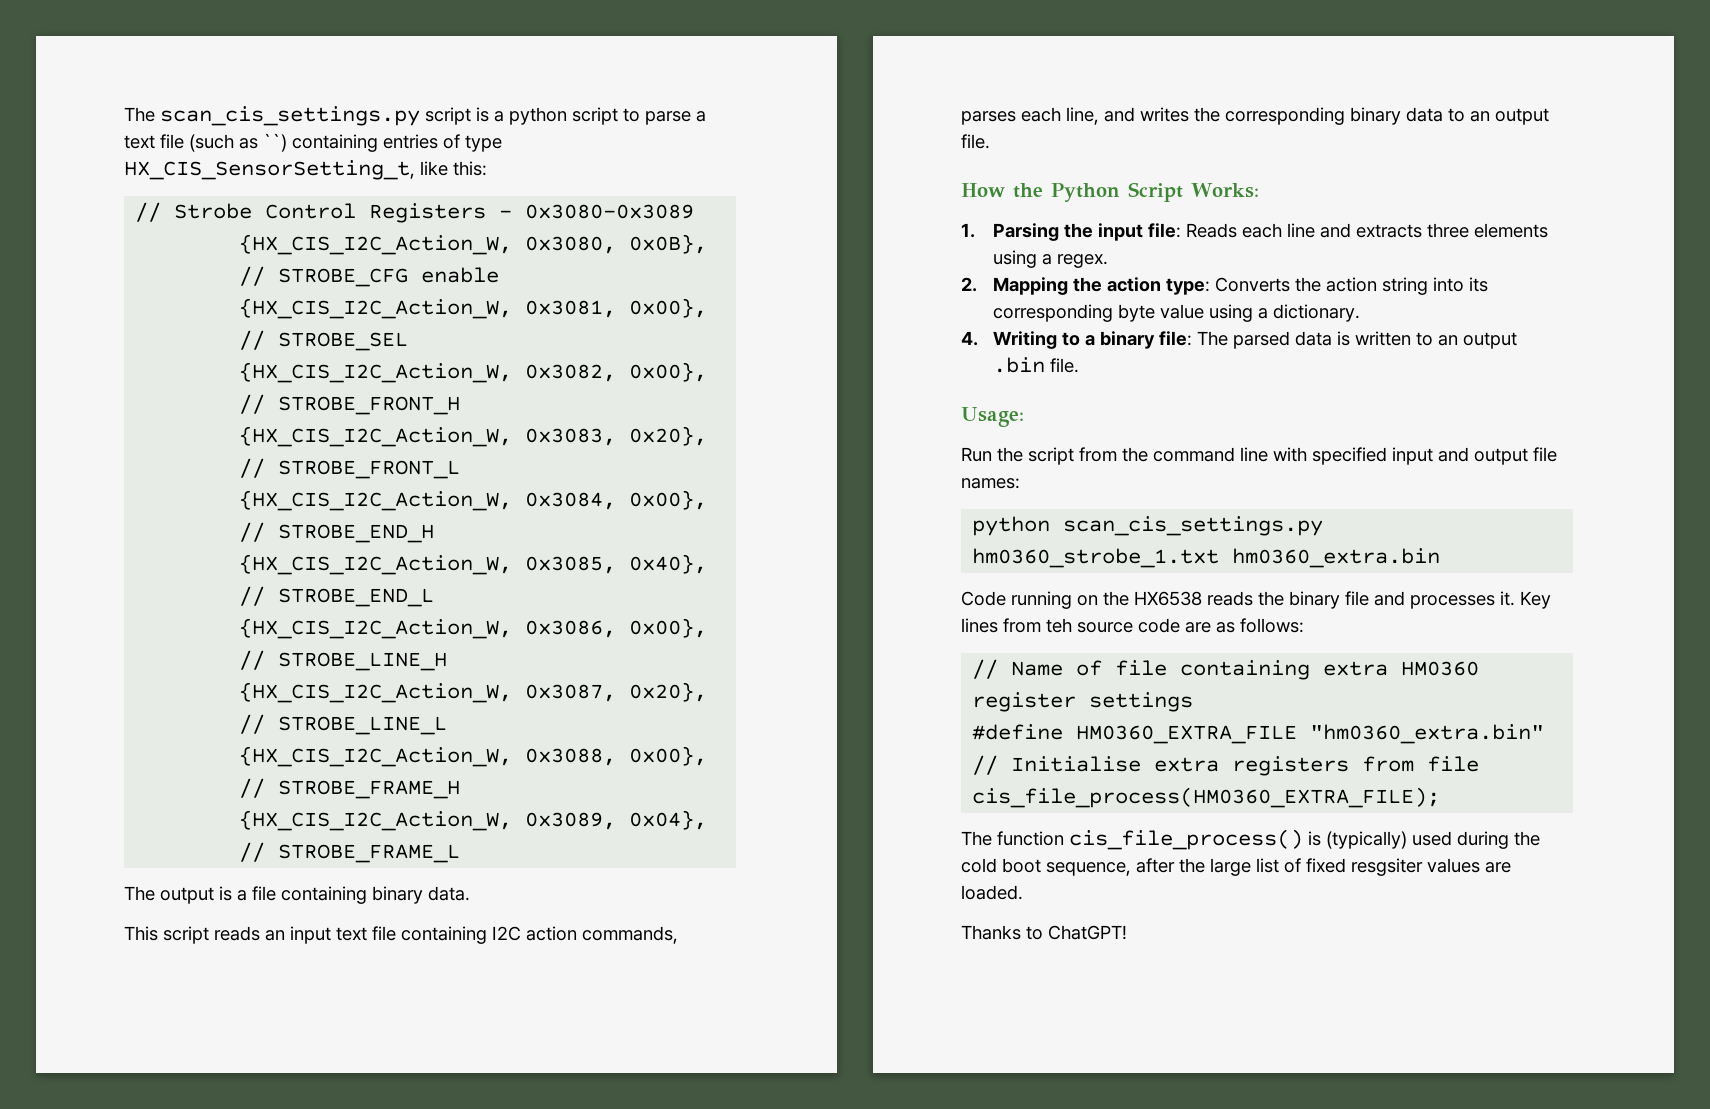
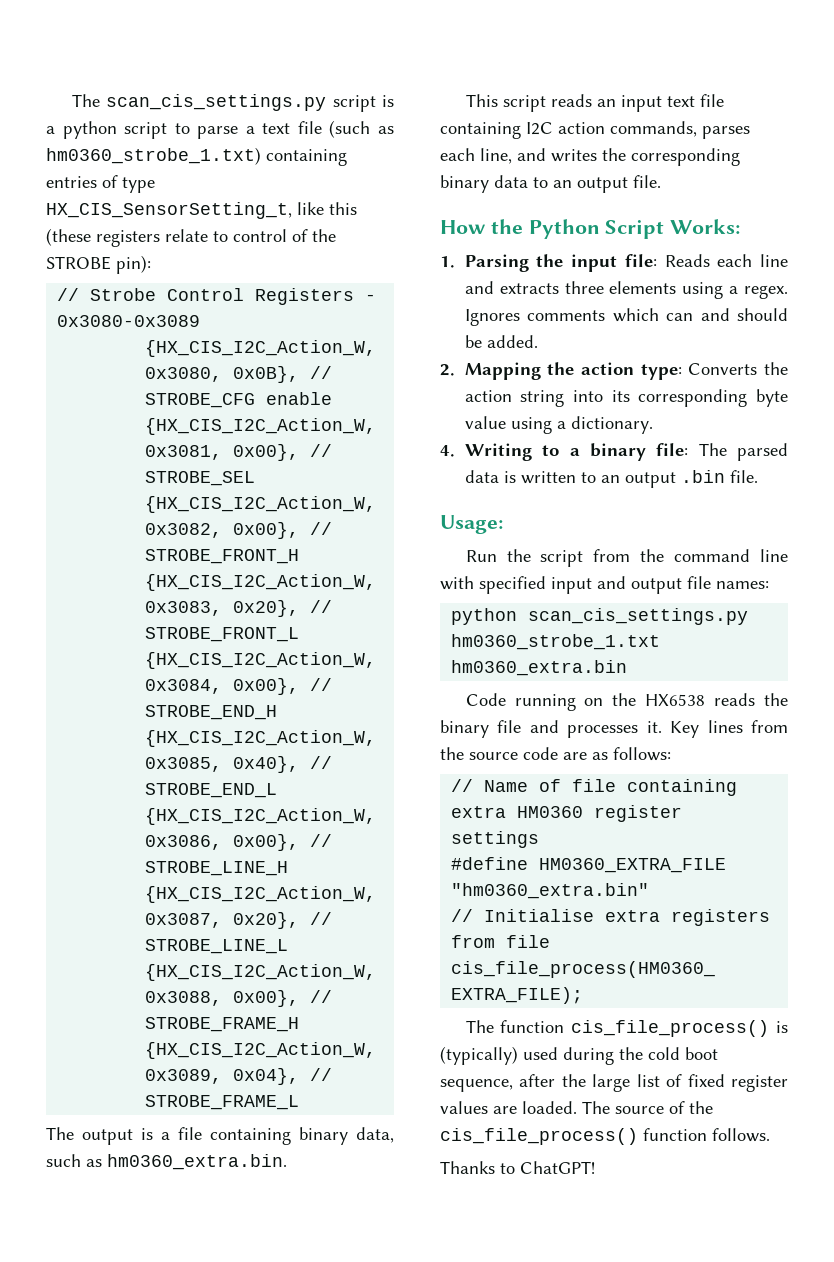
[263,133,287,152] ``) -> [46,147,261,165] hm0360_strobe_1.txt)
[453,161,487,176] this: -> [329,202,357,215] [46,228,336,247] [46,255,151,274] this (these registers relate to control of the STROBE pin):
[428,886,470,901] data. -> [356,1127,394,1143] [46,1154,287,1170] data, such as hm0360_extra.bin.
(1109, 261) none -> [464,308,788,326] [464,335,538,348] Ignores comments which can and should be added.
[1046,618,1072,633] teh -> [440,747,464,760] the
[1351,858,1423,876] resgsiter -> [731,1075,788,1092] register
(1023, 892) none -> [582,1101,713,1114] [440,1128,770,1145] The source of the cis_file_process() function follows.

